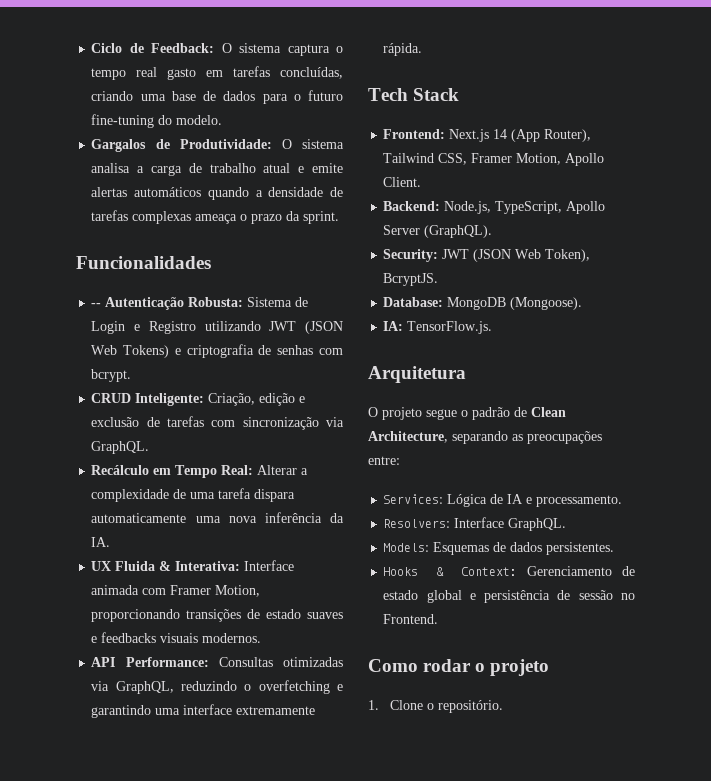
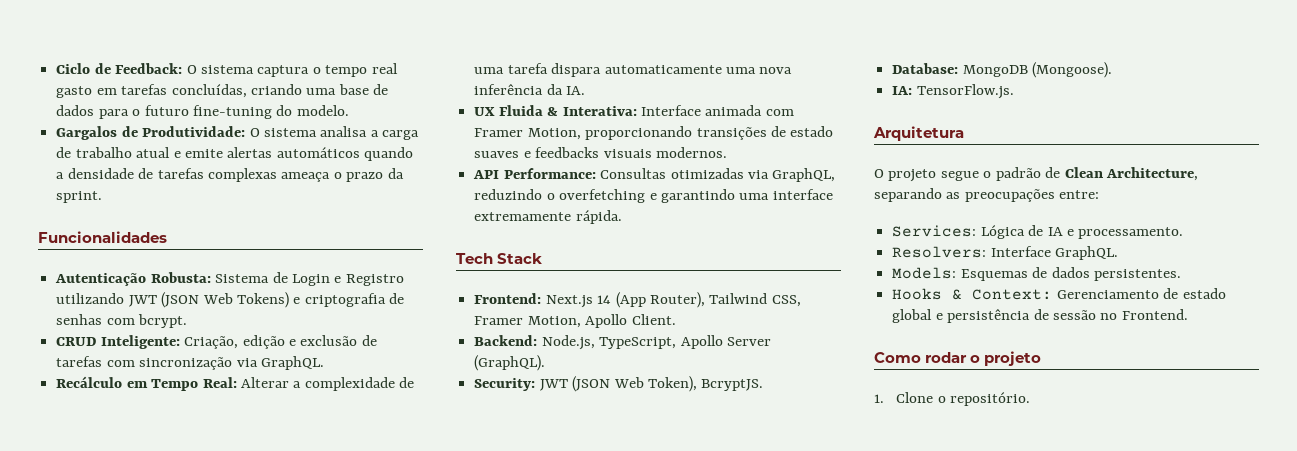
[91,303,102,307] -- -> (167, 237) none

